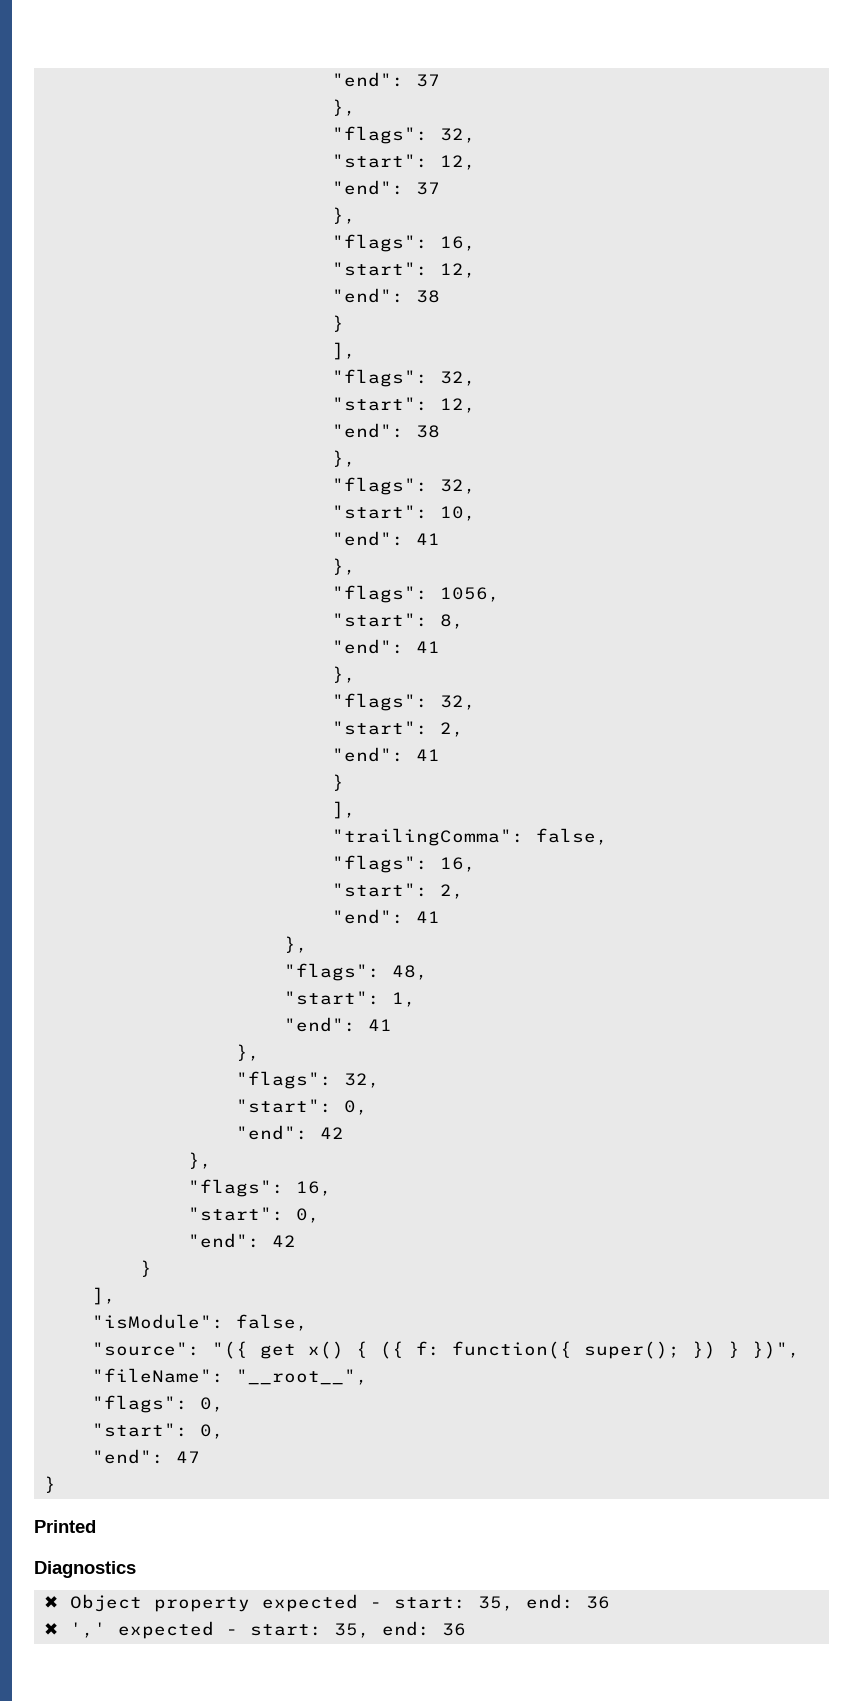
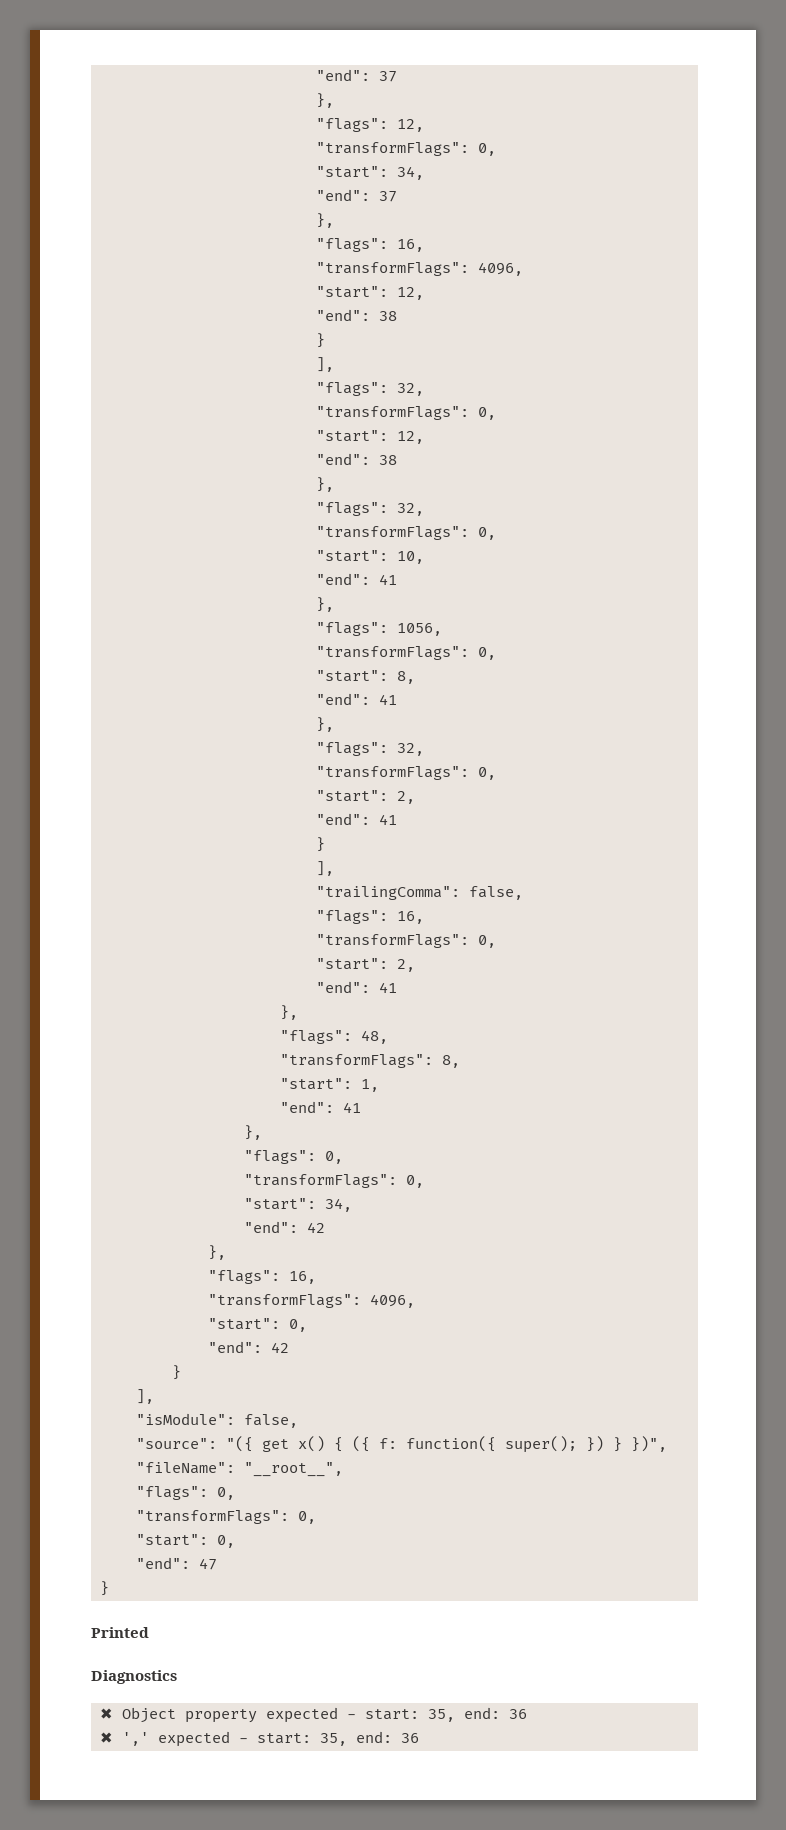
[331,72,440,87] [331,99,356,116] [331,126,476,144] [331,154,476,170] "end": 37 // }, // "flags": 32, // "start": 12, -> [315,69,397,82] [315,93,334,108] [315,118,424,132] [315,142,496,156] [315,166,424,180] "end": 37 // }, // "flags": 12, // "transformFlags": 0, // "start": 34,
(476, 243) none -> [315,262,523,276] // "transformFlags": 4096,
(476, 378) none -> [315,406,496,420] // "transformFlags": 0,
(476, 486) none -> [315,526,496,540] // "transformFlags": 0,
(500, 594) none -> [315,646,496,660] // "transformFlags": 0,
(476, 702) none -> [315,766,496,780] // "transformFlags": 0,
(476, 864) none -> [315,934,496,948] // "transformFlags": 0,
(428, 972) none -> [279,1054,460,1068] // "transformFlags": 8,
[343,1073,380,1088] [235,1099,368,1115] 32, // "start": 0, -> [324,1151,343,1164] [243,1174,424,1188] [243,1198,352,1212] 0, // "transformFlags": 0, // "start": 34,
(332, 1188) none -> [207,1294,415,1308] // "transformFlags": 4096,
(224, 1404) none -> [135,1510,316,1524] // "transformFlags": 0,

